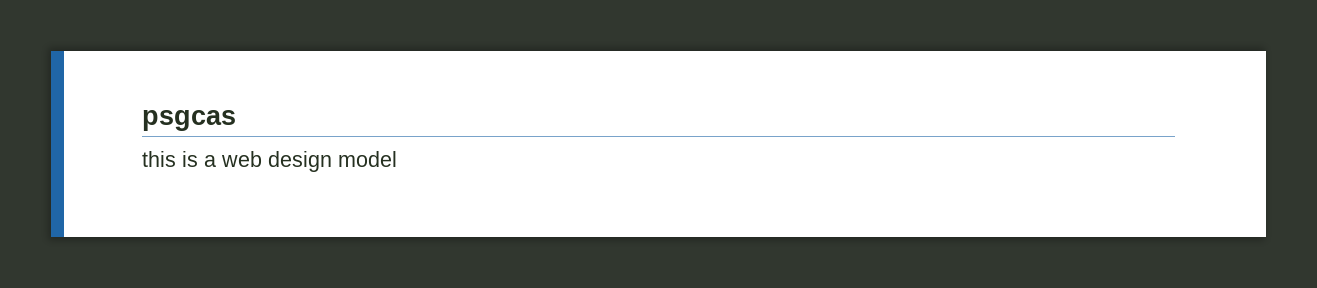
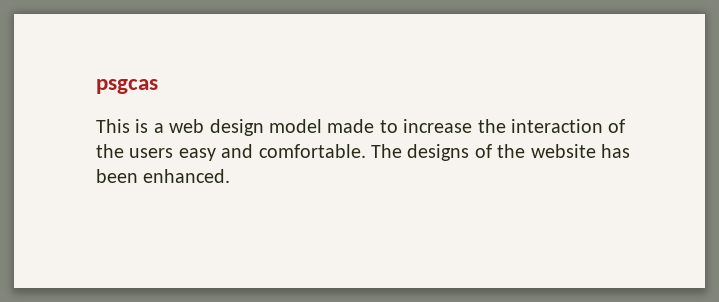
[142,151,176,167] this -> [96,119,130,133] This
(397, 159) none -> [327,119,626,133] [96,144,630,161] [96,169,231,183] made to increase the interaction of the users easy and comfortable. The designs of the website has been enhanced.

